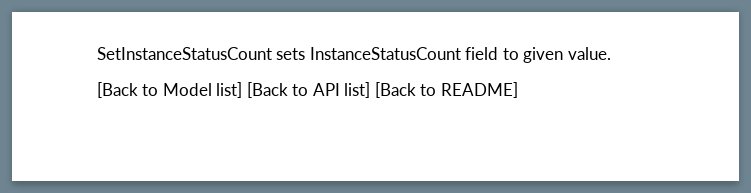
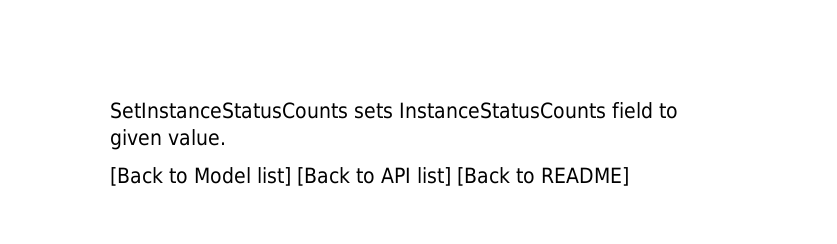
[97,47,461,60] SetInstanceStatusCount sets InstanceStatusCount -> [110,102,606,119] SetInstanceStatusCounts sets InstanceStatusCounts

